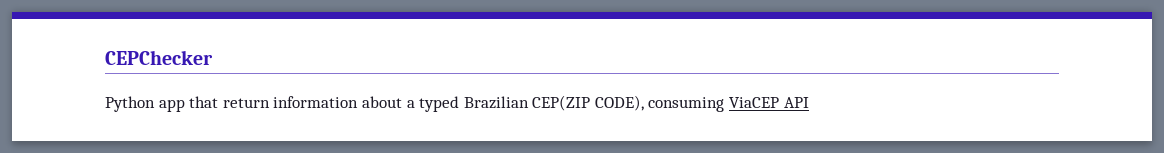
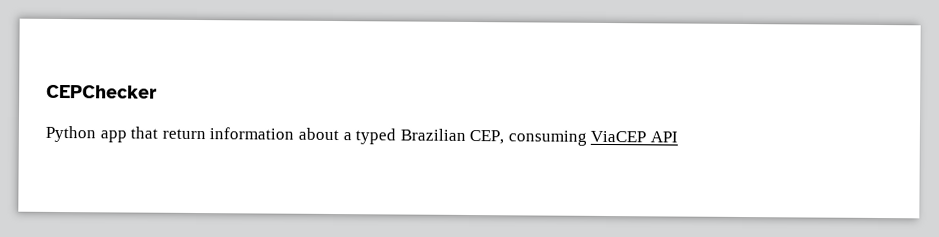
[532,95,644,111] CEP(ZIP CODE), -> [469,130,505,145] CEP,

